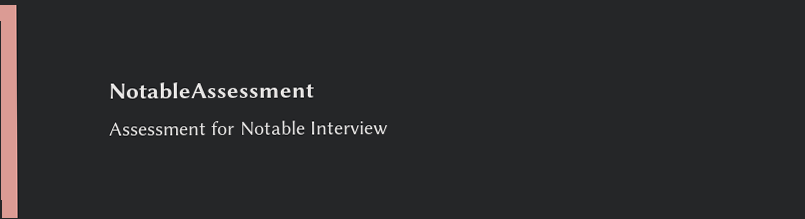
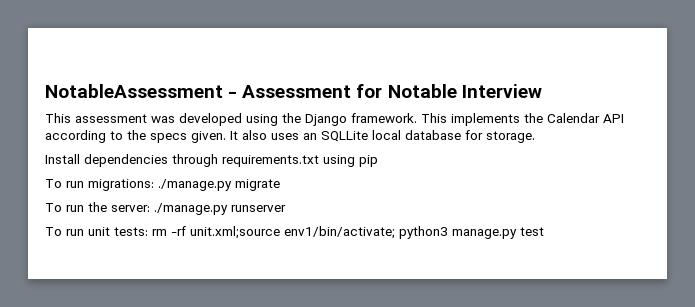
(314, 90) // -> [228,91,238,98] -
(390, 128) none -> [45,113,624,126] [45,130,535,143] [45,154,378,167] [45,179,280,191] [45,202,286,215] [45,226,544,239] // This assessment was developed using the Django framework. This implements the Calendar API according to the specs given. It also uses an SQLLite local database for storage. // Install dependencies through requirements.txt using pip // To run migrations: ./manage.py migrate // To run the server: ./manage.py runserver // To run unit tests: rm -rf unit.xml;source env1/bin/activate; python3 manage.py test

